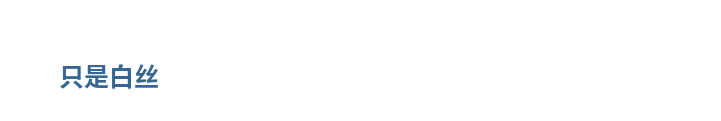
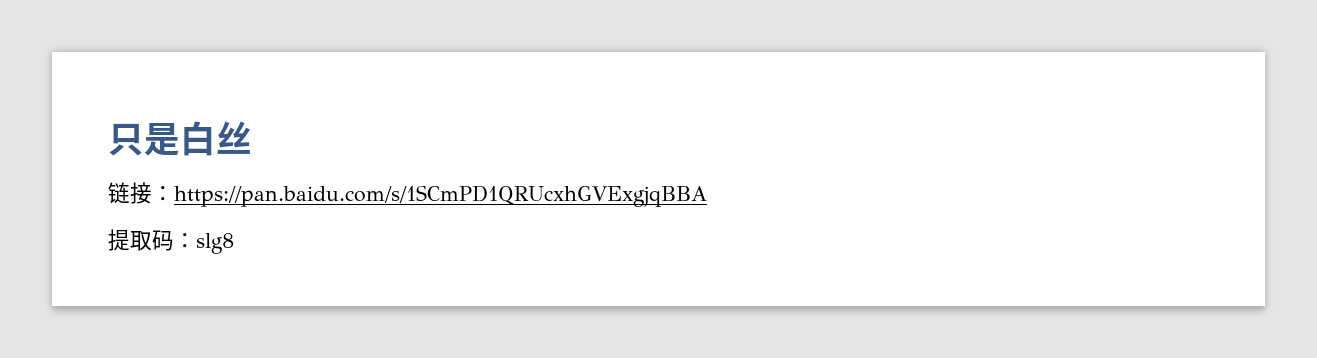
(159, 76) none -> [108,182,707,207] [108,229,234,254] // 链接：https://pan.baidu.com/s/1SCmPD1QRUcxhGVExgjqBBA // 提取码：slg8

